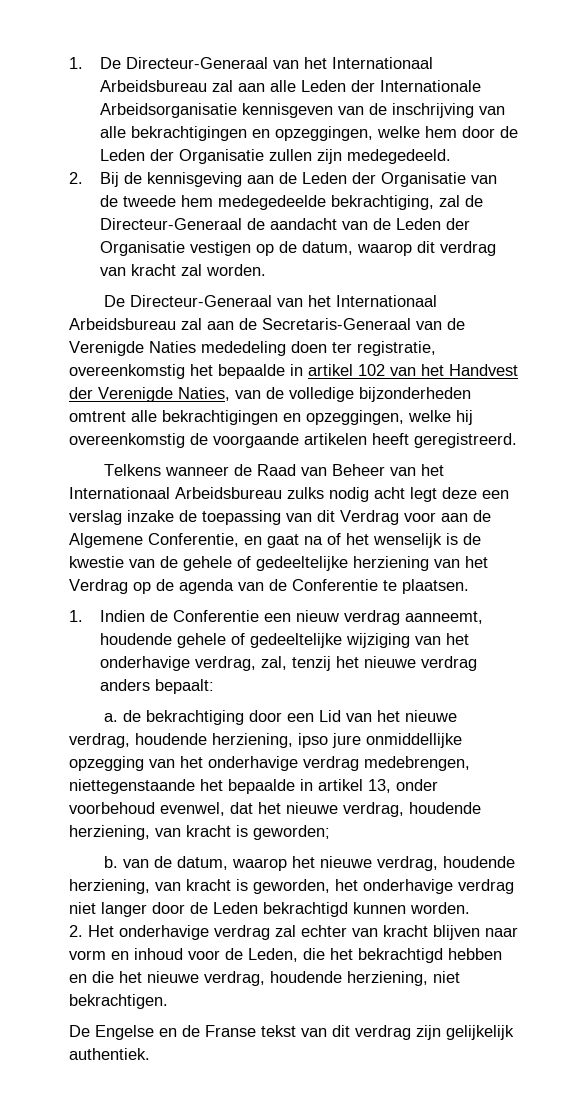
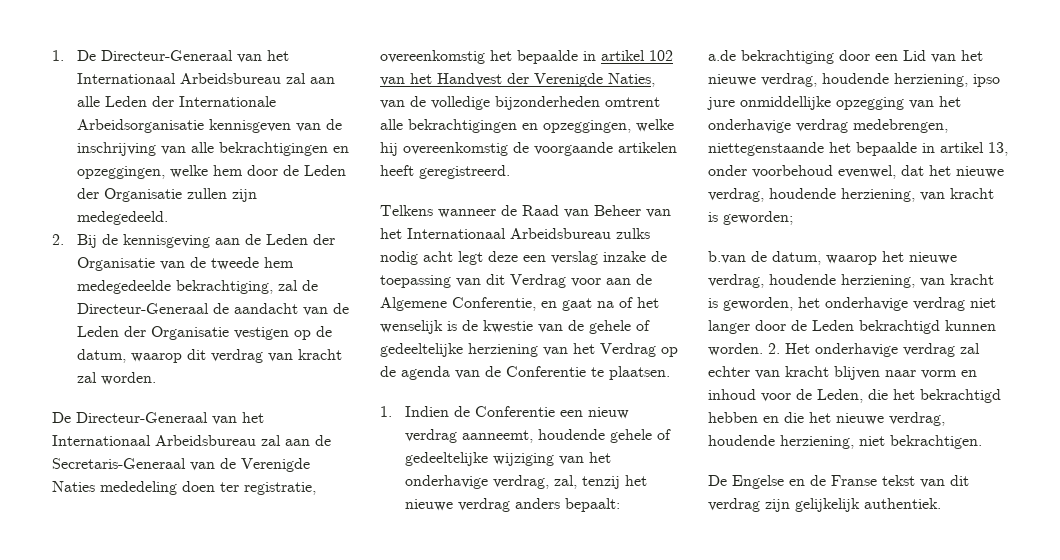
[103,710,141,722] a. de -> [708,50,736,61] a.de
[103,856,149,868] b. van -> [708,251,746,264] b.van
(470, 908) // -> (763, 349) none

